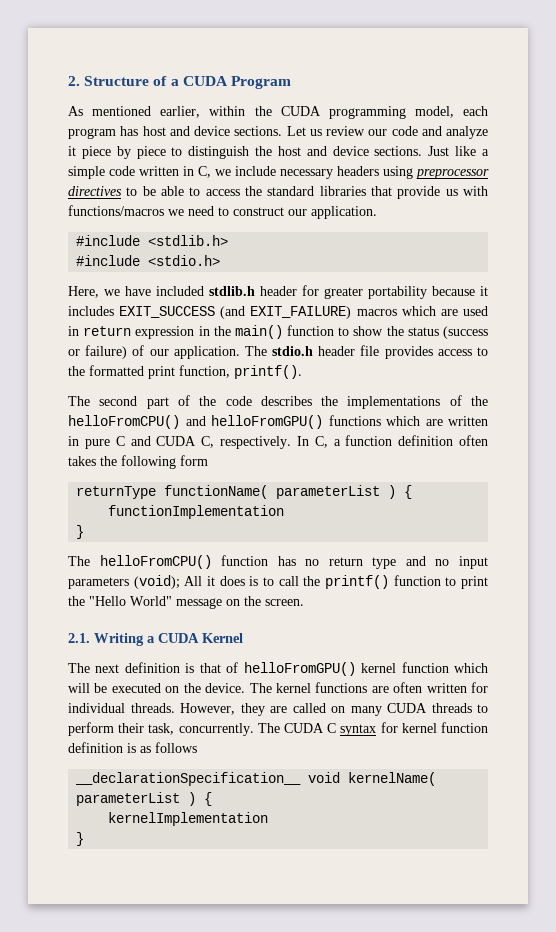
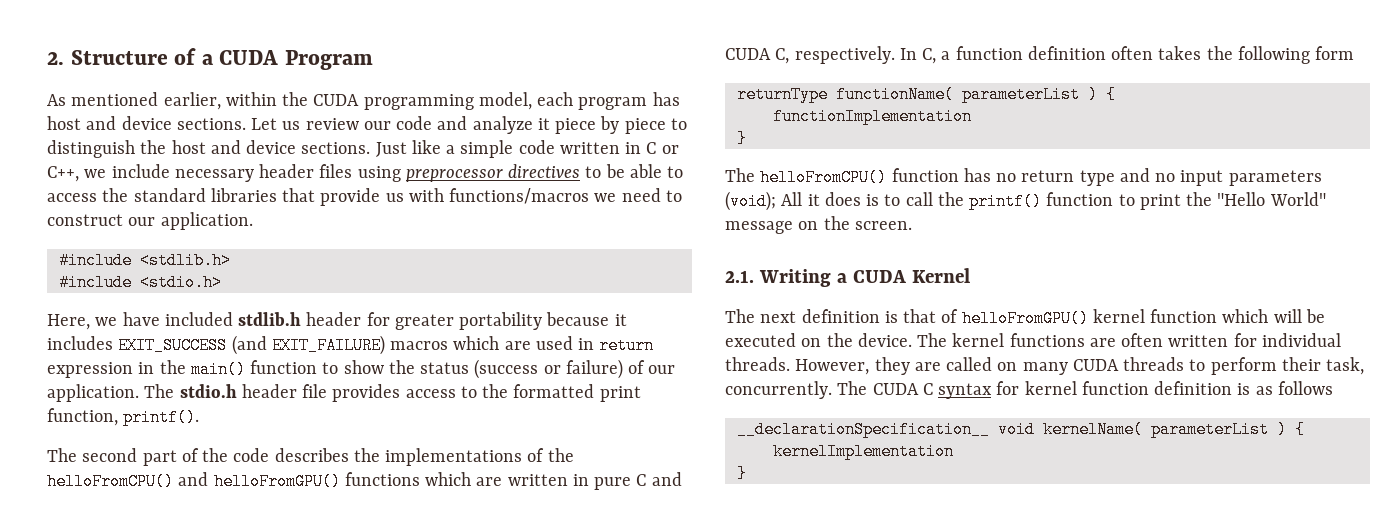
[198,166,211,178] C, -> [646,142,679,154] [47,166,79,182] C or C++,
[337,166,379,176] headers -> [259,164,353,178] header files

